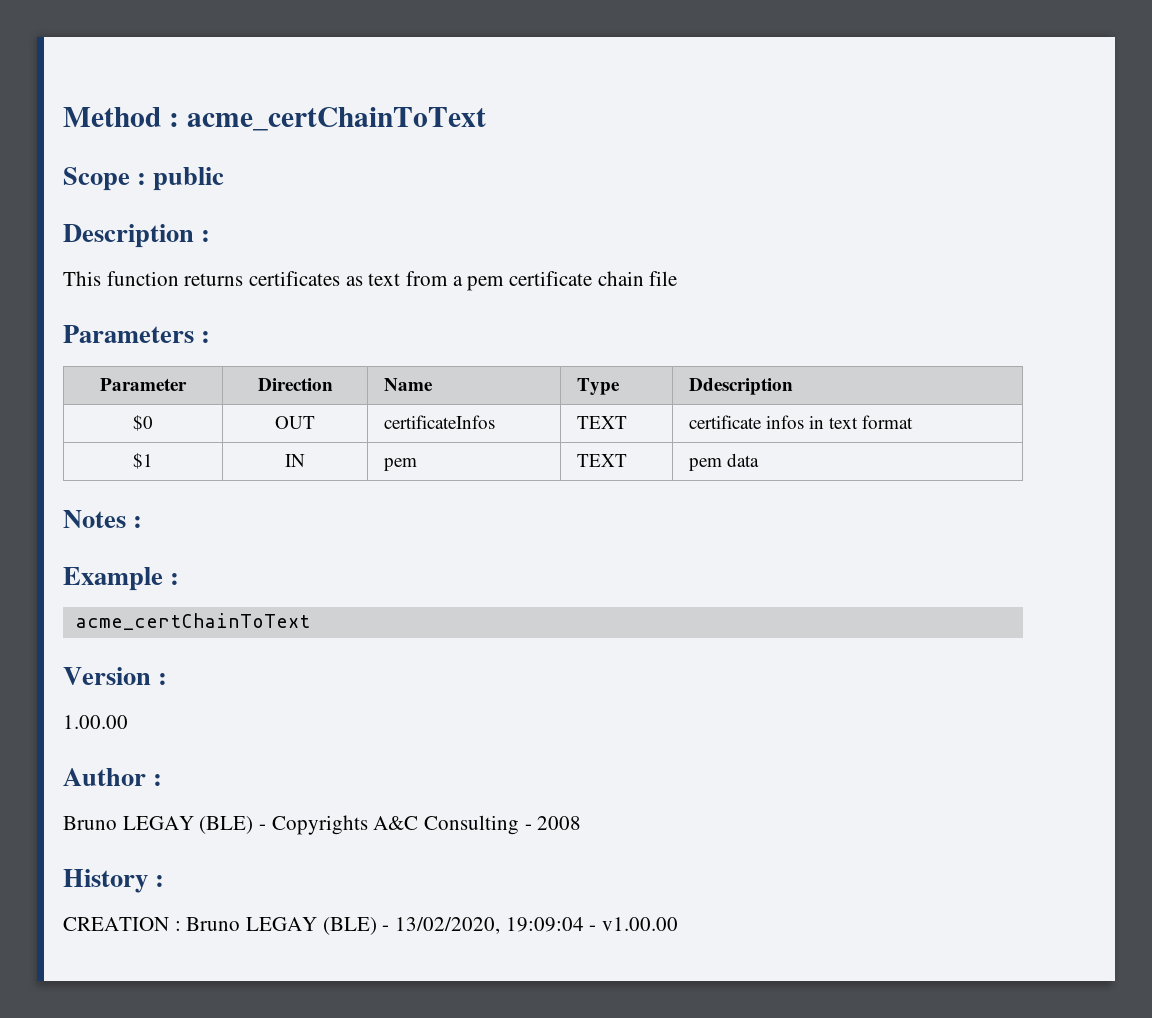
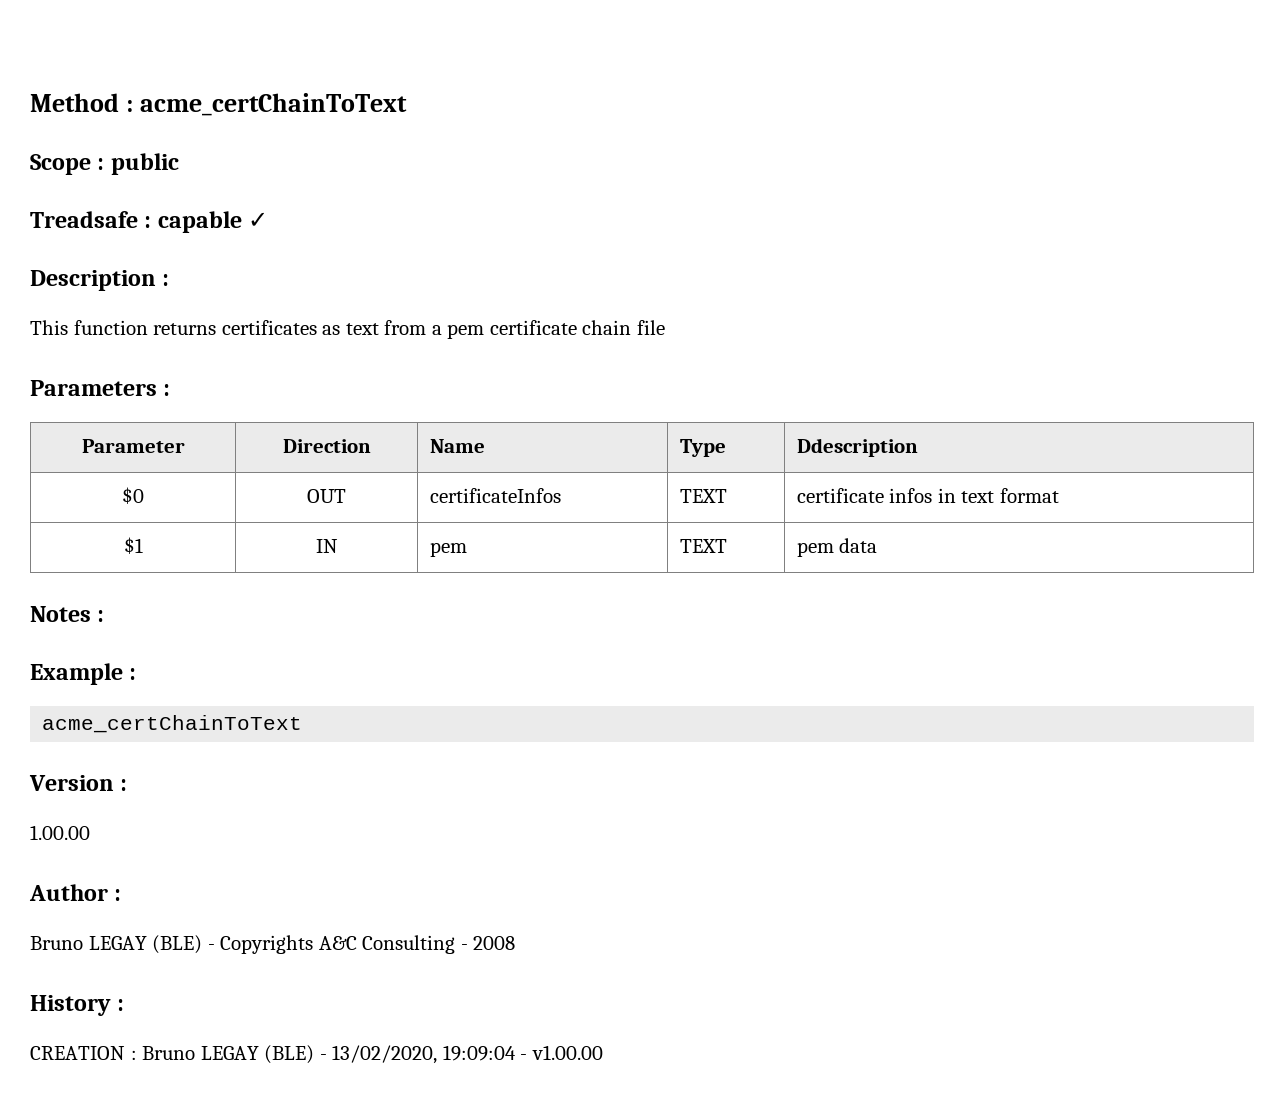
(225, 179) none -> [30,211,269,233] // Treadsafe : capable ✓

